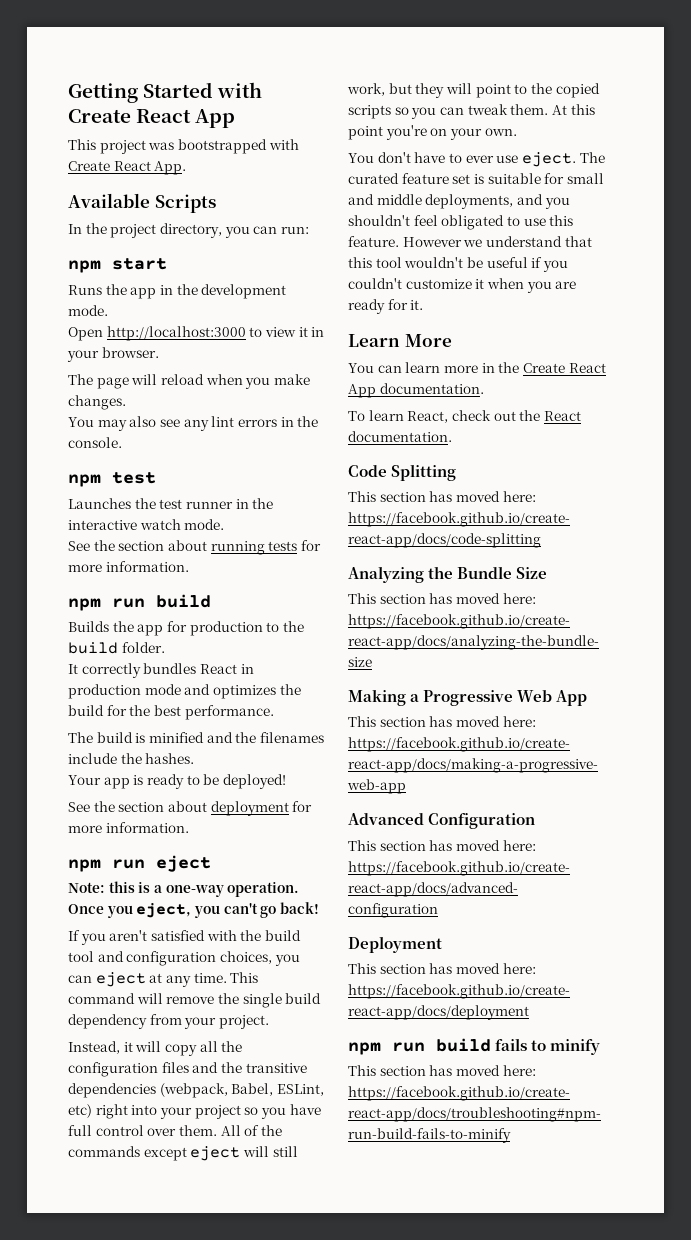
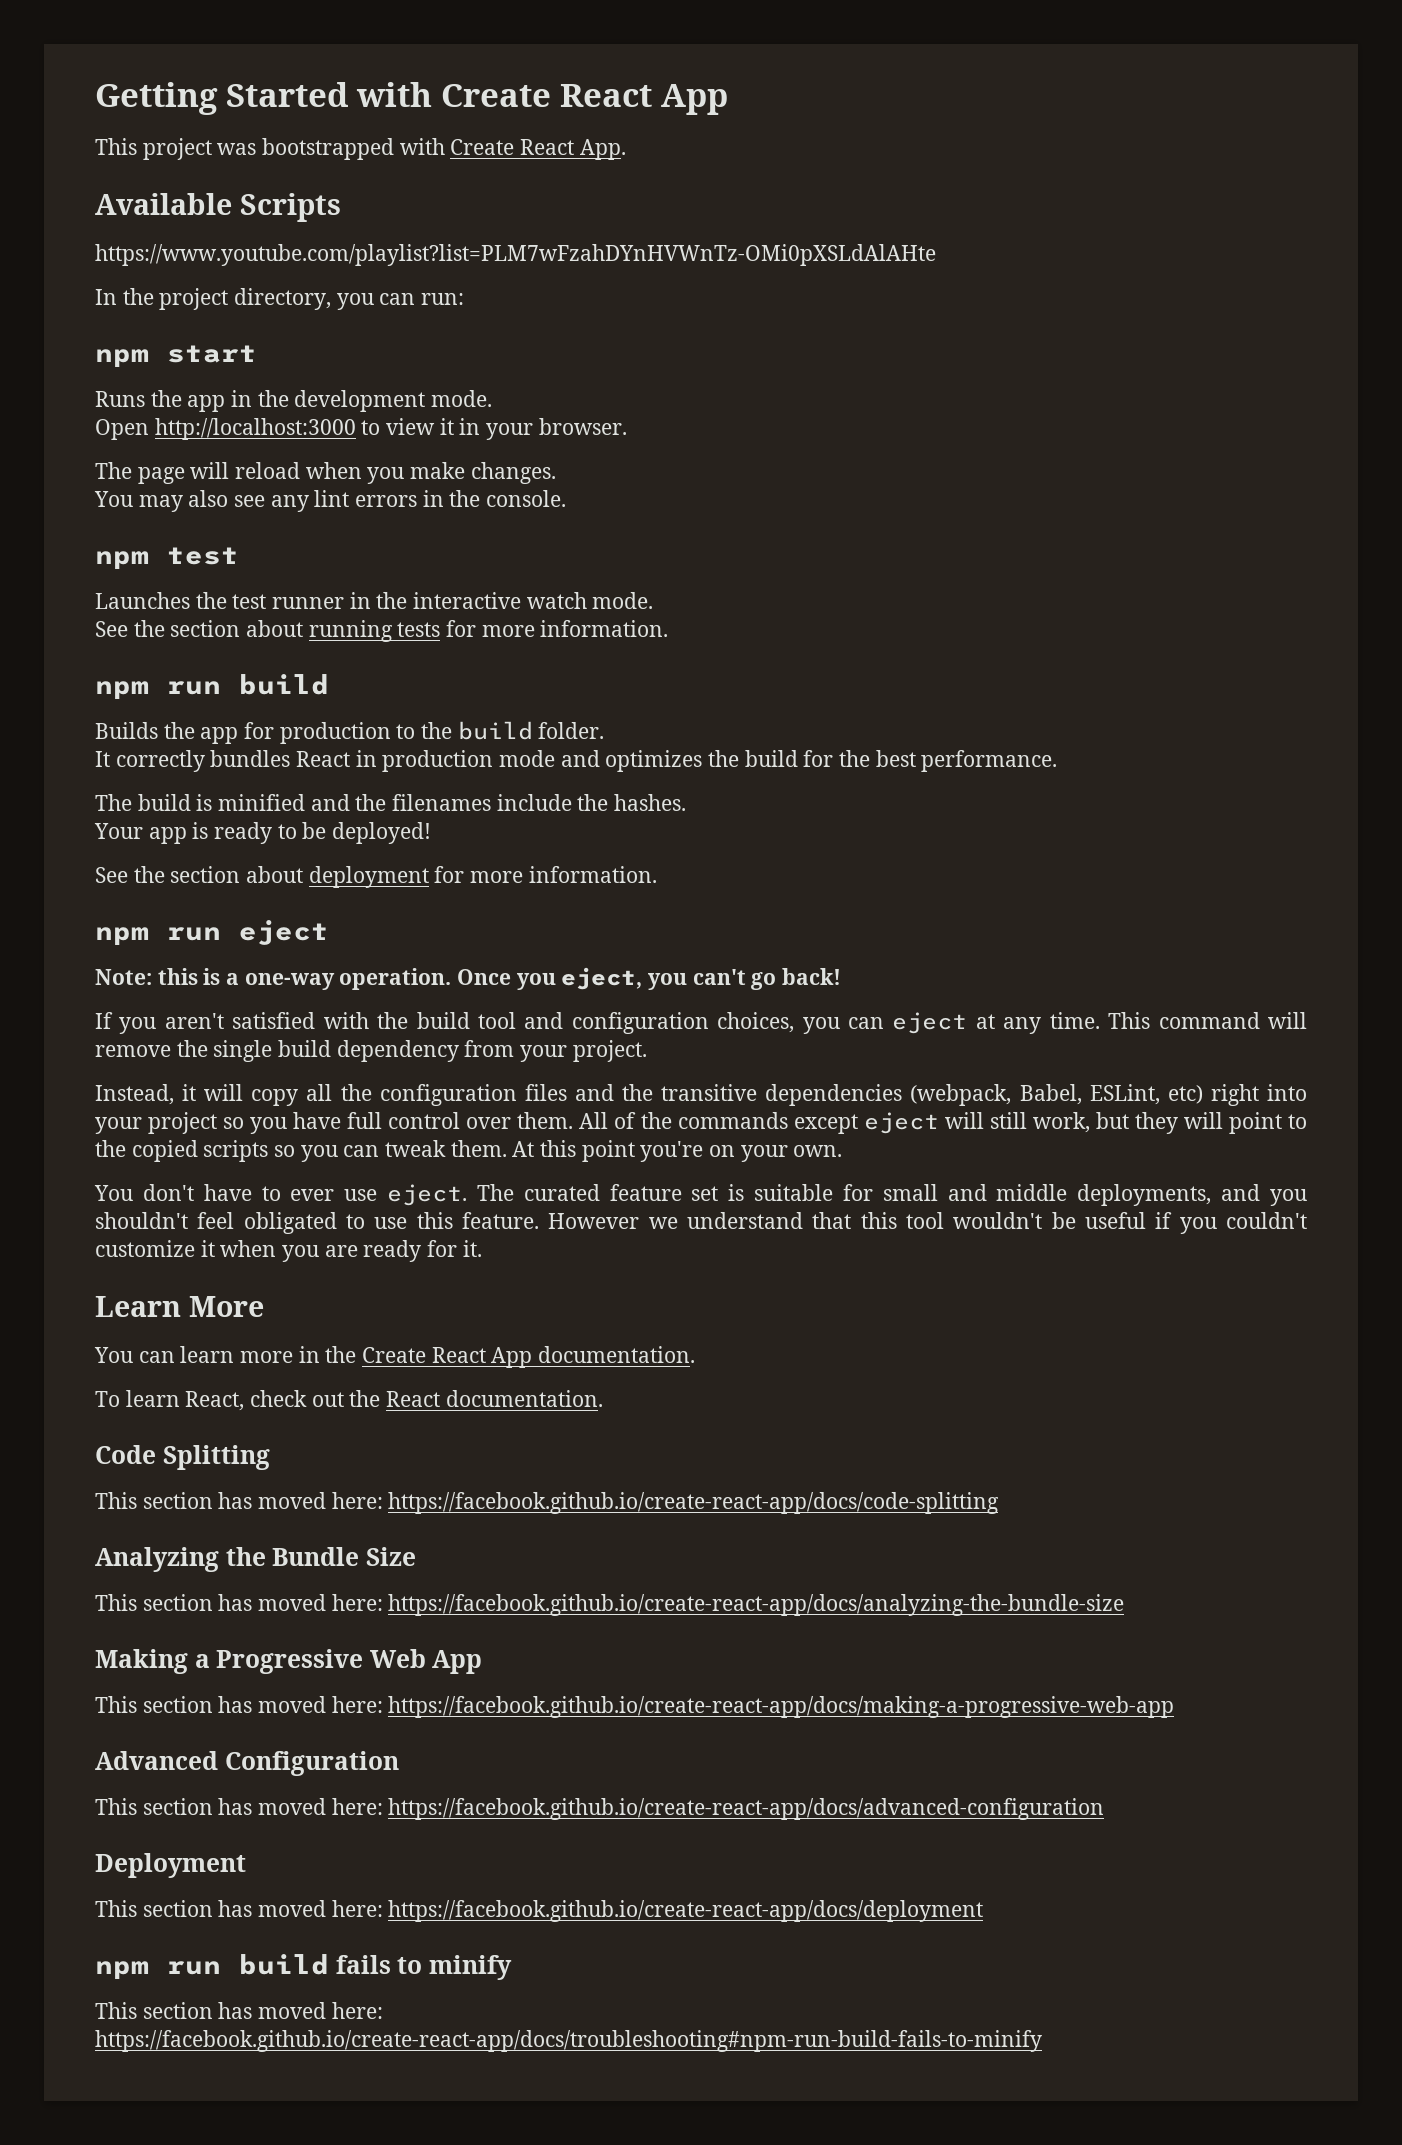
(216, 203) none -> [95,244,936,266] // https://www.youtube.com/playlist?list=PLM7wFzahDYnHVWnTz-OMi0pXSLdAlAHte

